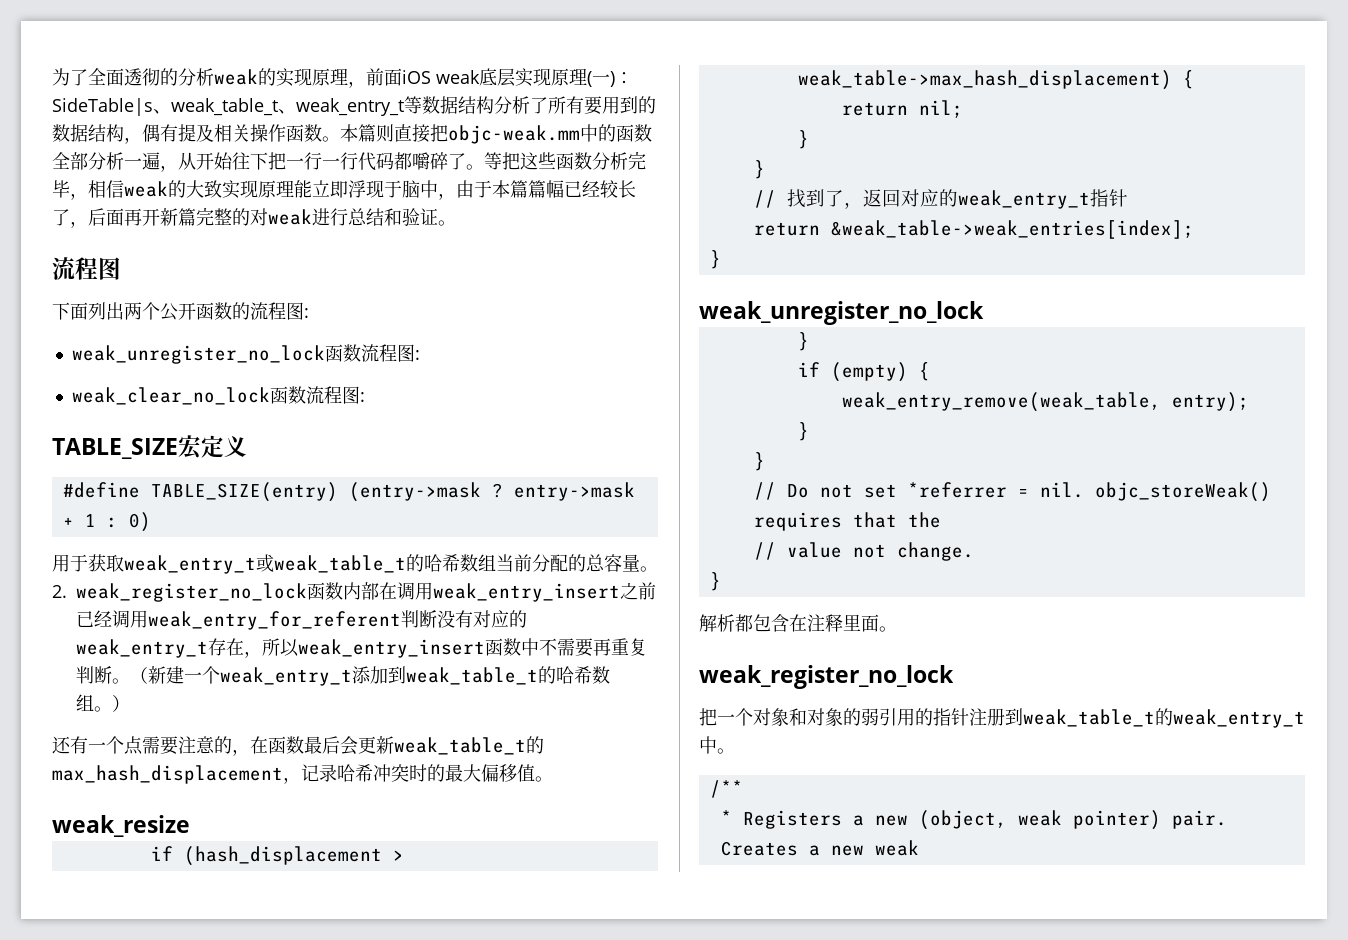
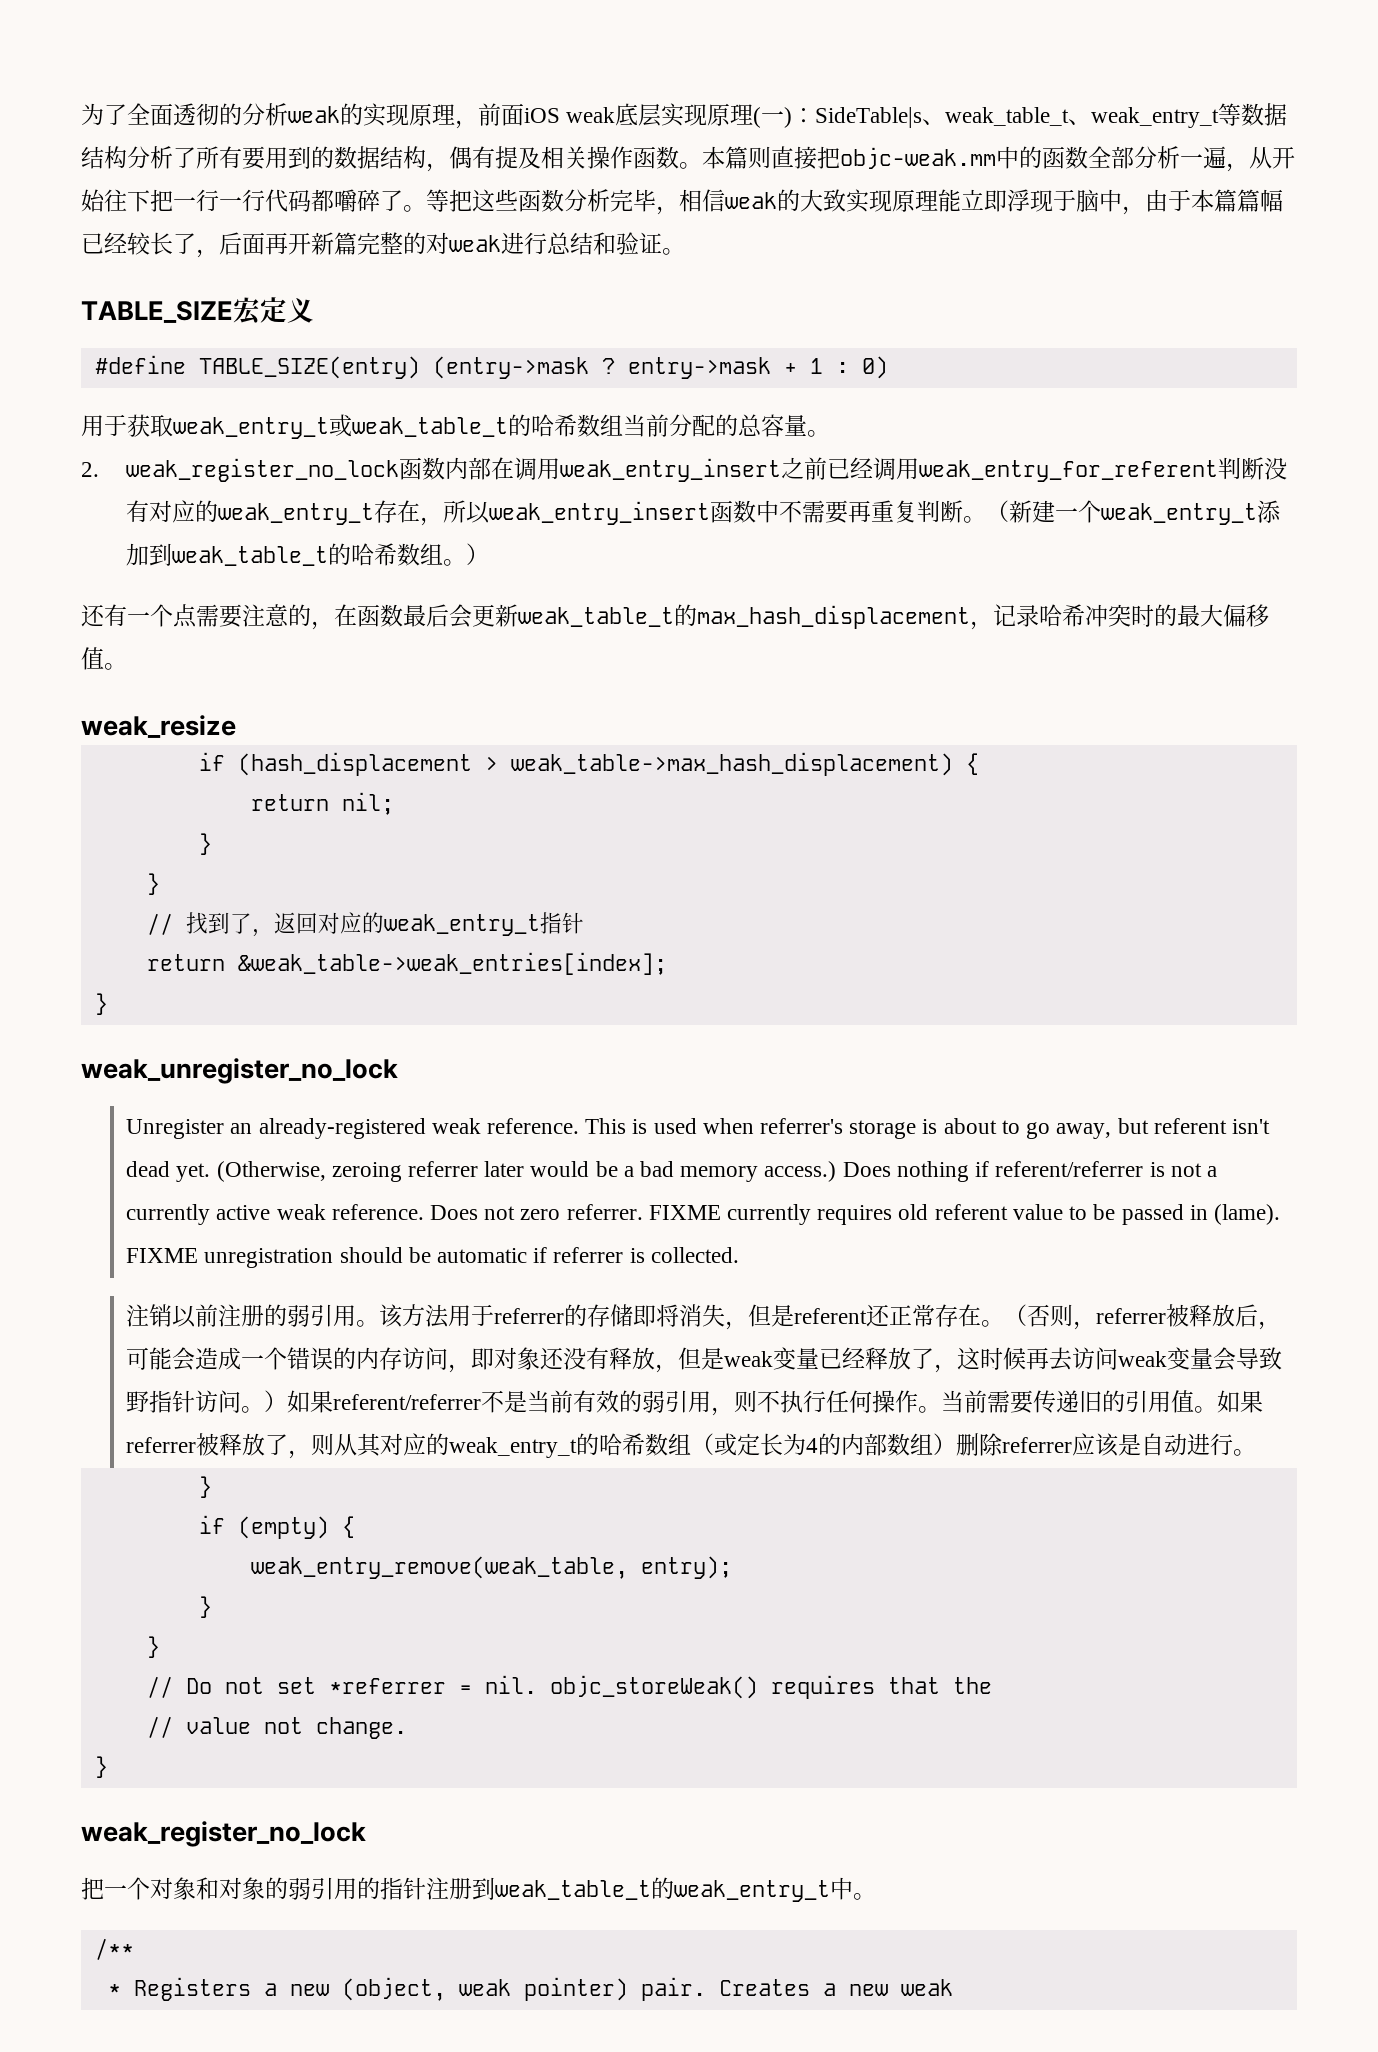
[52,257,121,280] [52,302,309,321] [71,344,420,364] [71,386,365,405] // 流程图 // 下面列出两个公开函数的流程图: // weak_unregister_no_lock函数流程图: // weak_clear_no_lock函数流程图: -> (685, 251) none
(984, 313) none -> [126,1118,1270,1139] [126,1161,1217,1182] [126,1204,1280,1225] [126,1247,739,1268] [126,1304,1282,1330] [126,1347,1283,1373] [126,1390,1264,1416] [126,1433,1257,1459] // Unregister an already-registered weak reference. This is used when referrer's storage is about to go away, but referent isn't dead yet. (Otherwise, zeroing referrer later would be a bad memory access.) Does nothing if referent/referrer is not a currently active weak reference. Does not zero referrer. FIXME currently requires old referent value to be passed in (lame). FIXME unregistration should be automatic if referrer is collected. // 注销以前注册的弱引用。该方法用于referrer的存储即将消失，但是referent还正常存在。（否则，referrer被释放后，可能会造成一个错误的内存访问，即对象还没有释放，但是weak变量已经释放了，这时候再去访问weak变量会导致野指针访问。）如果referent/referrer不是当前有效的弱引用，则不执行任何操作。当前需要传递旧的引用值。如果referrer被释放了，则从其对应的weak_entry_t的哈希数组（或定长为4的内部数组）删除referrer应该是自动进行。
[699,614,897,632] // 解析都包含在注释里面。 -> (108, 1767) none

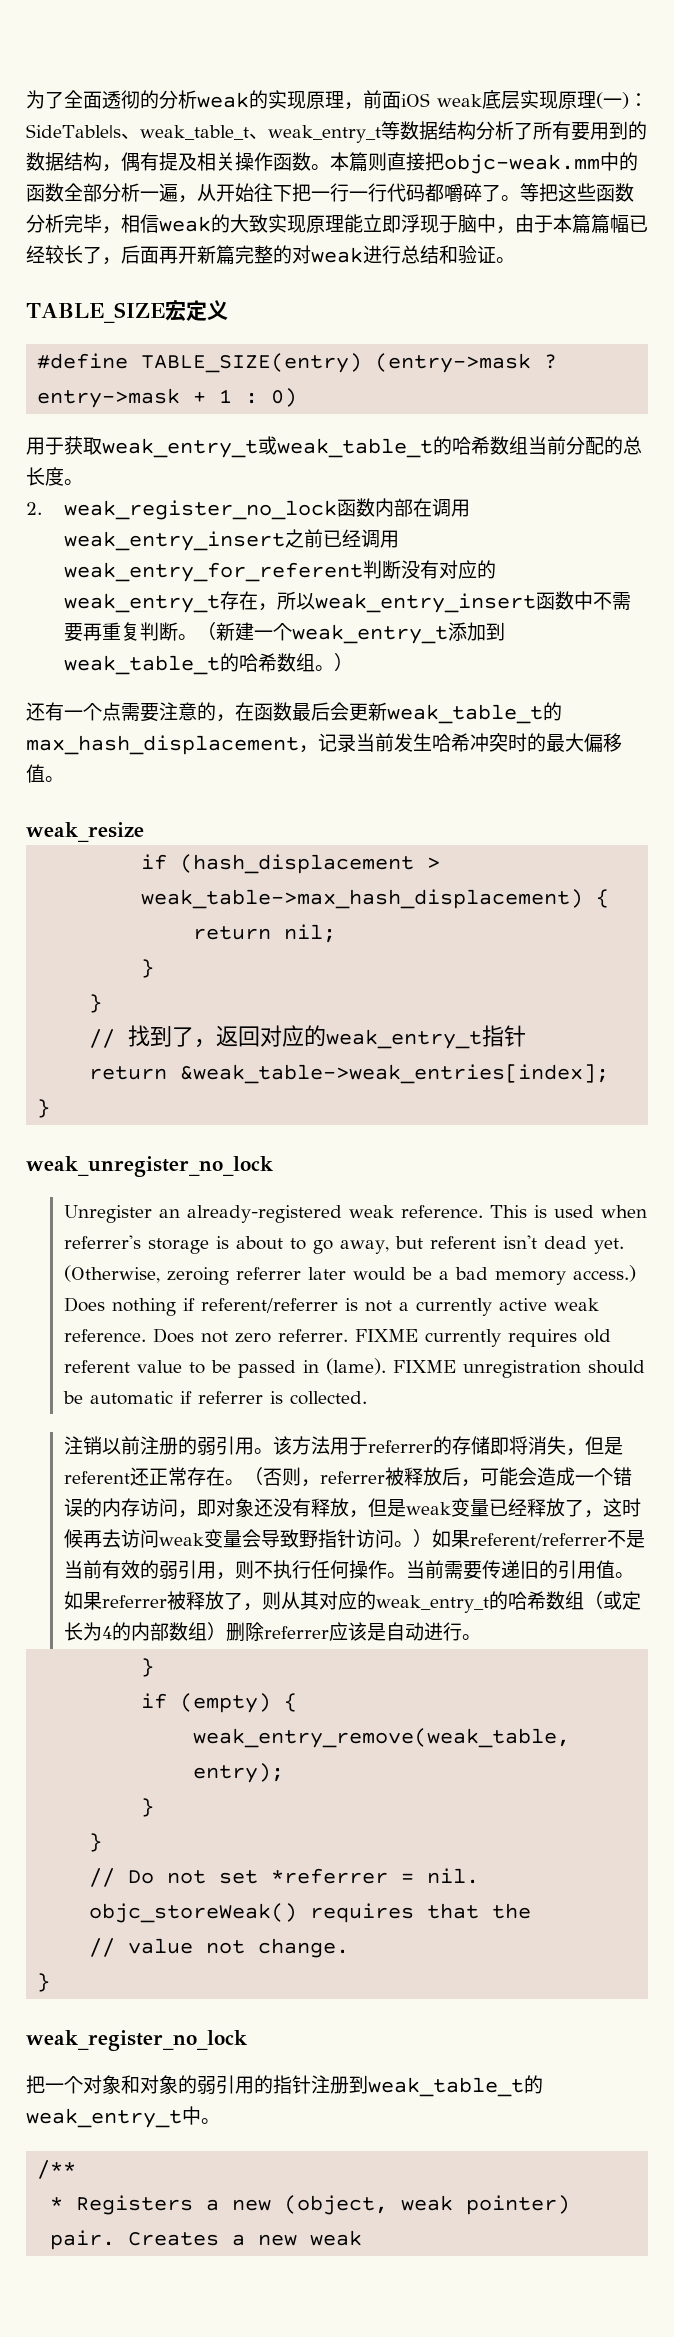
[761,414,807,437] 容量 -> [26,467,64,486] 长度
(1039, 616) none -> [356,733,432,752] 当前发生

